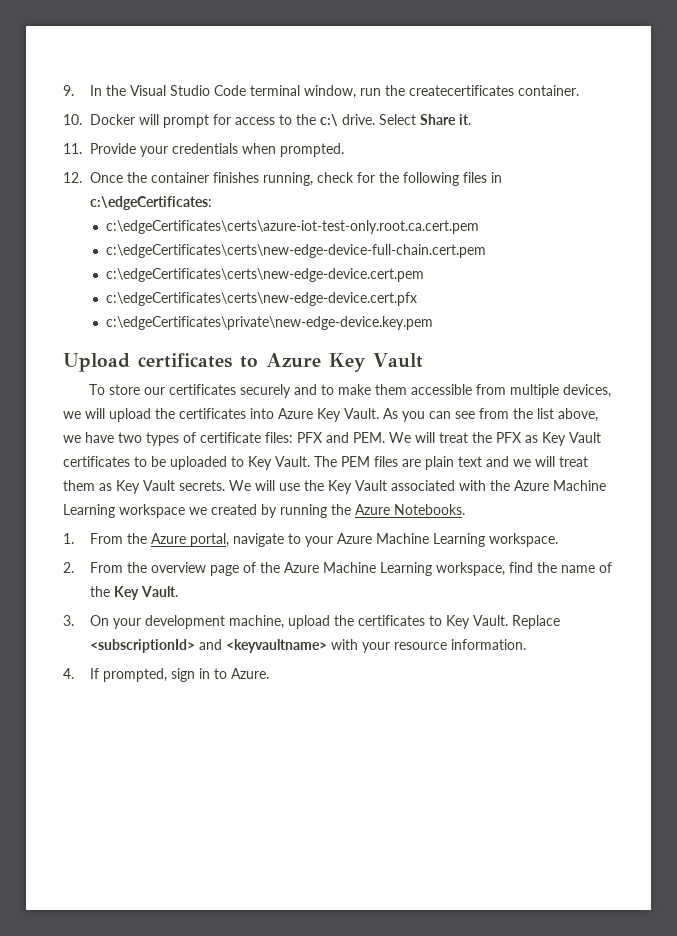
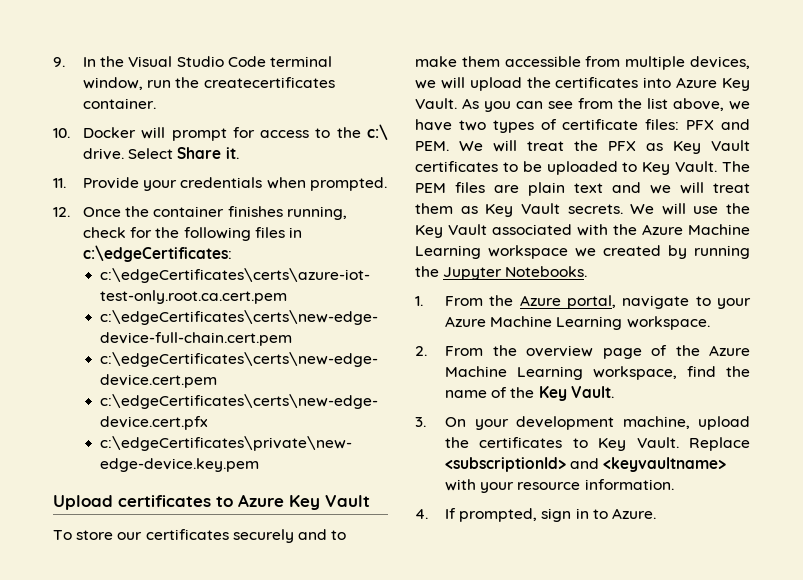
[355,504,390,515] Azure -> [443,267,503,280] Jupyter

